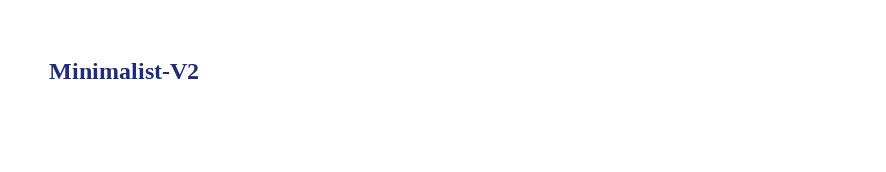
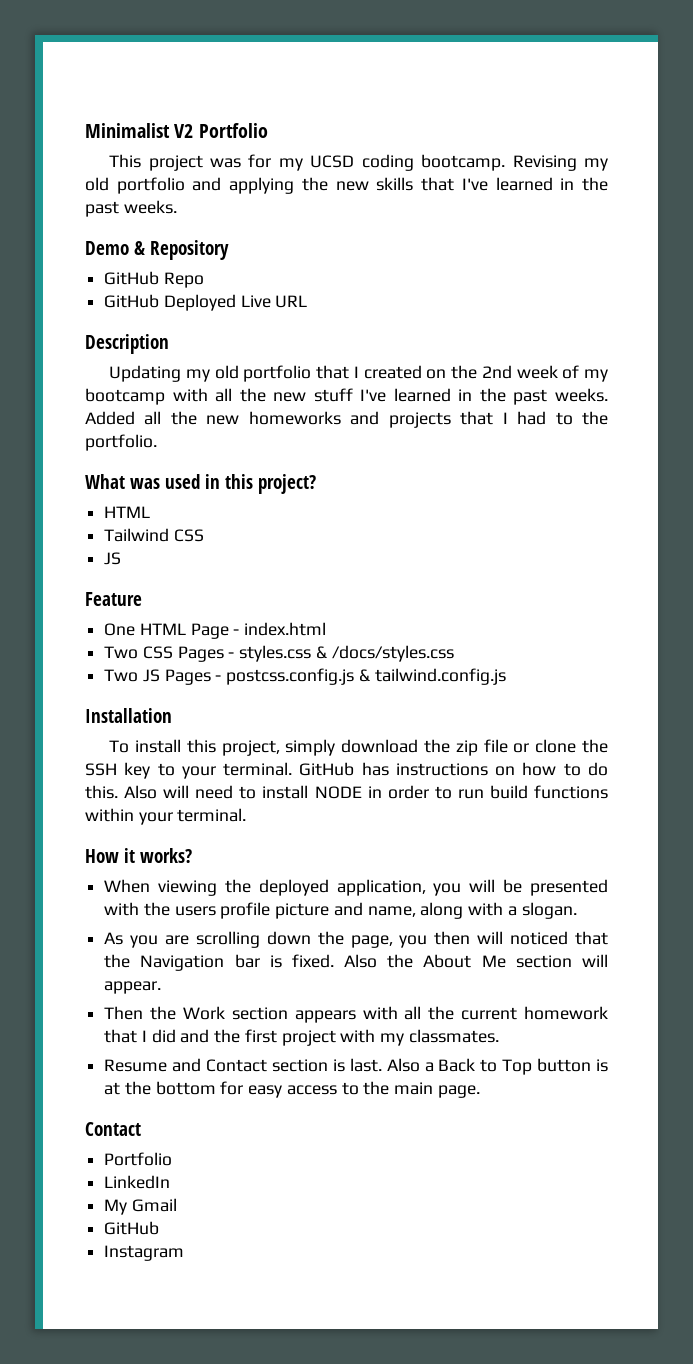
[49,63,199,79] Minimalist-V2 -> [85,123,268,138] [109,154,608,171] [85,177,609,194] [85,200,177,217] [85,240,229,260] [104,271,204,288] [104,294,308,311] [85,334,169,354] [109,365,608,382] [85,388,608,405] [85,411,608,428] [85,434,157,451] [85,474,316,494] [104,506,151,518] [104,528,204,542] [104,552,122,565] [85,592,142,606] [104,622,327,639] [104,645,454,662] [104,668,506,685] [85,708,172,723] [109,739,609,756] [85,762,608,779] [85,785,608,799] [85,808,247,825] [85,848,192,863] [104,879,608,896] [104,902,577,919] [104,931,608,948] [104,954,609,971] [104,981,162,994] [104,1006,608,1023] [104,1029,499,1046] [104,1058,608,1075] [104,1081,480,1098] [85,1122,141,1136] [104,1152,173,1166] [104,1175,171,1189] [104,1198,177,1215] [104,1221,160,1235] [104,1245,185,1261] Minimalist V2 Portfolio // This project was for my UCSD coding bootcamp. Revising my old portfolio and applying the new skills that I've learned in the past weeks. // Demo & Repository // GitHub Repo // GitHub Deployed Live URL // Description // Updating my old portfolio that I created on the 2nd week of my bootcamp with all the new stuff I've learned in the past weeks. Added all the new homeworks and projects that I had to the portfolio. // What was used in this project? // HTML // Tailwind CSS // JS // Feature // One HTML Page - index.html // Two CSS Pages - styles.css & /docs/styles.css // Two JS Pages - postcss.config.js & tailwind.config.js // Installation // To install this project, simply download the zip file or clone the SSH key to your terminal. GitHub has instructions on how to do this. Also will need to install NODE in order to run build functions within your terminal. // How it works? // When viewing the deployed application, you will be presented with the users profile picture and name, along with a slogan. // As you are scrolling down the page, you then will noticed that the Navigation bar is fixed. Also the About Me section will appear. // Then the Work section appears with all the current homework that I did and the first project with my classmates. // Resume and Contact section is last. Also a Back to Top button is at the bottom for easy access to the main page. // Contact // Portfolio // LinkedIn // My Gmail // GitHub // Instagram

